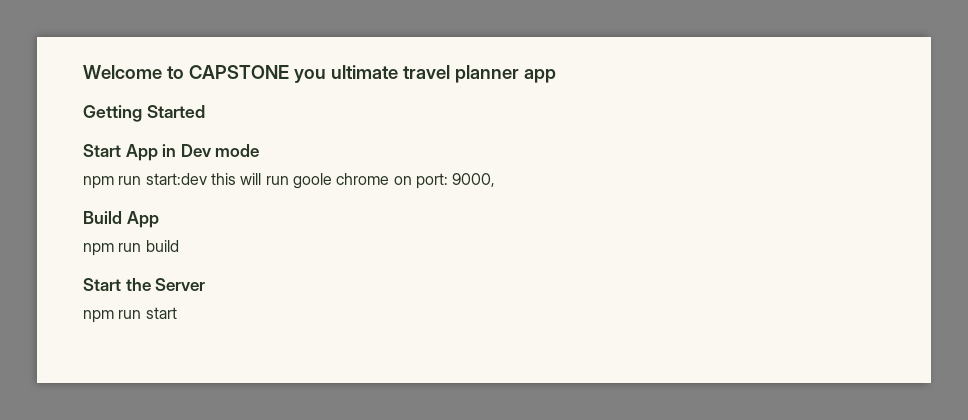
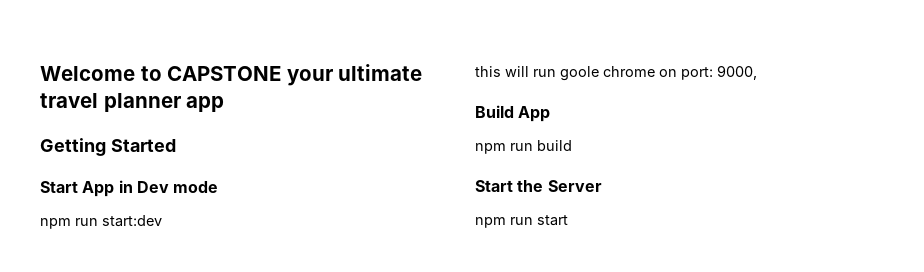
[293,69,326,83] you -> [286,69,333,86] your
(207, 179) none -> (162, 221) //

